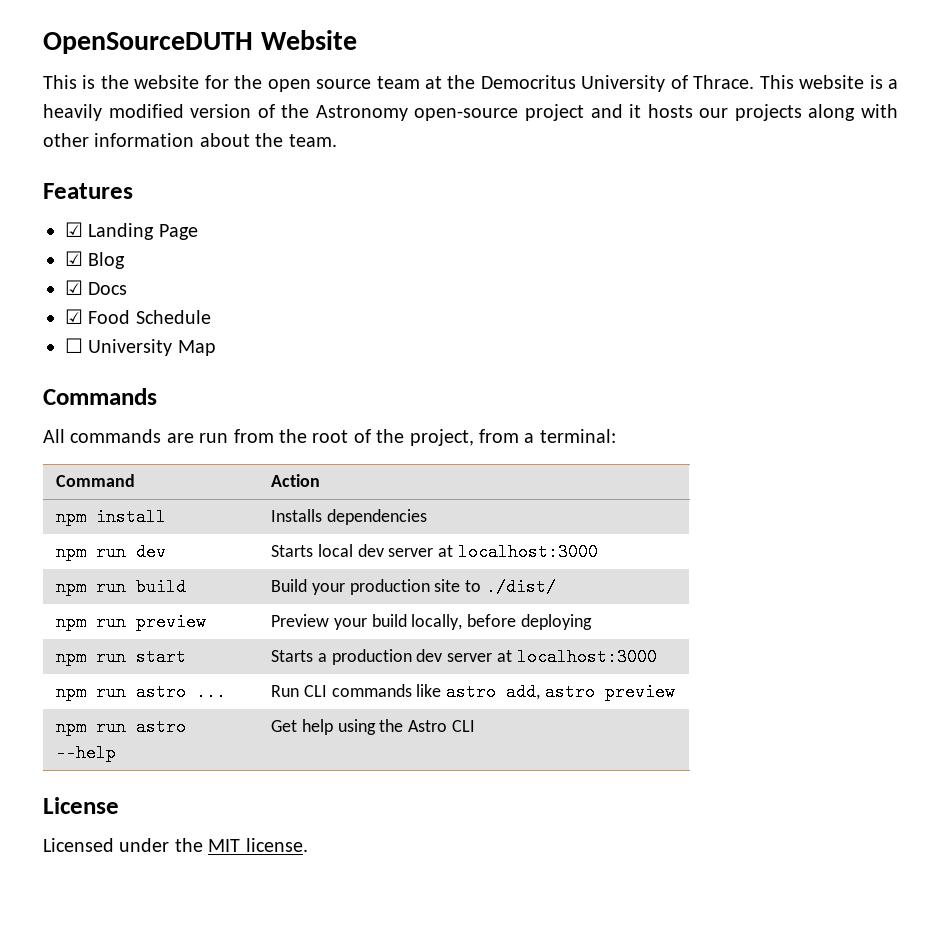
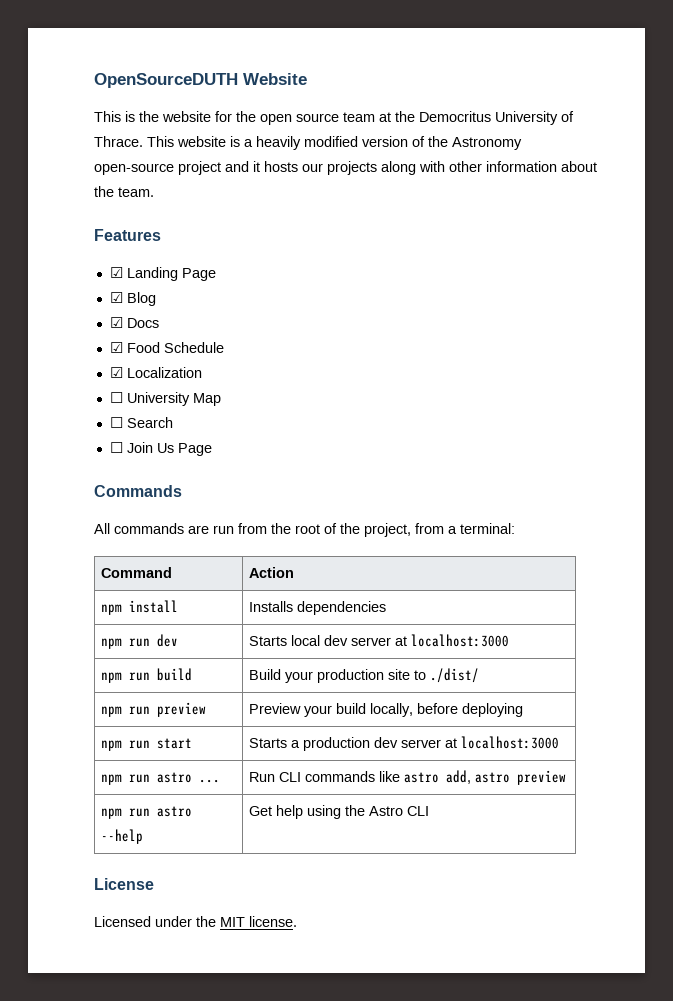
(211, 317) none -> [109,367,202,378] // ☑ Localization
(216, 348) none -> [109,417,173,428] [109,442,212,456] // ☐ Search // ☐ Join Us Page

